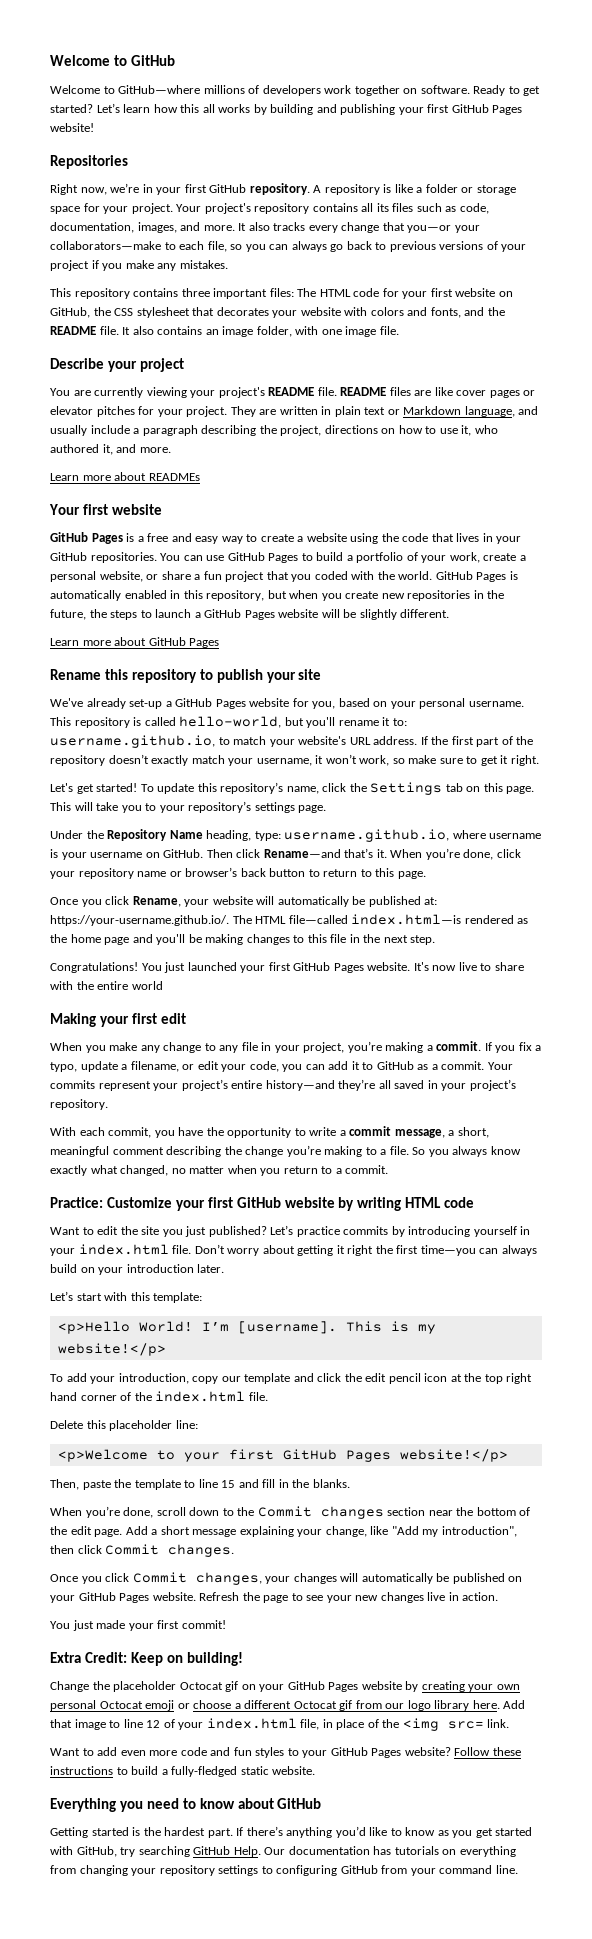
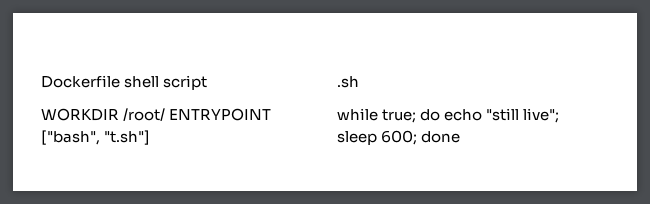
[50,55,176,66] [50,85,541,96] [50,103,523,115] [50,123,94,132] [50,155,128,169] [50,183,516,195] [50,203,489,214] [50,222,480,233] [50,241,527,252] [50,260,228,271] [50,288,513,299] [50,307,505,318] [50,326,399,337] [50,358,184,372] [50,387,536,398] [50,406,539,417] [50,425,498,436] [50,444,171,455] [50,472,200,481] [49,504,162,515] [50,532,522,544] [50,552,526,563] [50,571,518,582] [50,590,505,601] [50,609,450,620] [50,637,220,648] [50,669,322,683] [50,698,524,709] [50,716,407,728] [50,735,534,748] [50,754,539,766] [50,782,535,795] [50,801,327,813] [50,829,542,842] [50,848,521,860] [50,867,426,879] [50,896,438,907] [50,914,529,926] [50,934,436,945] [50,962,524,973] [50,981,163,990] [50,1013,186,1027] [50,1041,542,1053] [50,1061,513,1072] [50,1079,516,1091] [50,1099,108,1110] [50,1126,489,1138] [50,1145,521,1157] [50,1165,389,1176] [50,1197,475,1211] [50,1225,531,1237] [50,1244,537,1256] [50,1264,225,1275] [50,1291,203,1303] [57,1321,436,1334] [57,1343,166,1356] [50,1373,533,1384] [50,1391,268,1402] [50,1420,198,1431] [57,1449,508,1462] [50,1479,350,1490] [50,1506,531,1519] [50,1526,517,1537] [50,1544,235,1557] [50,1572,523,1585] [50,1592,499,1603] [50,1620,226,1631] [50,1652,243,1666] [50,1681,520,1692] [50,1700,526,1711] [50,1718,510,1731] [50,1747,521,1758] [50,1766,316,1777] [50,1798,322,1812] [50,1826,533,1838] [50,1846,516,1857] [50,1865,518,1876] Welcome to GitHub // Welcome to GitHub—where millions of developers work together on software. Ready to get started? Let’s learn how this all works by building and publishing your first GitHub Pages website! // Repositories // Right now, we’re in your first GitHub repository. A repository is like a folder or storage space for your project. Your project's repository contains all its files such as code, documentation, images, and more. It also tracks every change that you—or your collaborators—make to each file, so you can always go back to previous versions of your project if you make any mistakes. // This repository contains three important files: The HTML code for your first website on GitHub, the CSS stylesheet that decorates your website with colors and fonts, and the README file. It also contains an image folder, with one image file. // Describe your project // You are currently viewing your project's README file. README files are like cover pages or elevator pitches for your project. They are written in plain text or Markdown language, and usually include a paragraph describing the project, directions on how to use it, who authored it, and more. // Learn more about READMEs // Your first website // GitHub Pages is a free and easy way to create a website using the code that lives in your GitHub repositories. You can use GitHub Pages to build a portfolio of your work, create a personal website, or share a fun project that you coded with the world. GitHub Pages is automatically enabled in this repository, but when you create new repositories in the future, the steps to launch a GitHub Pages website will be slightly different. // Learn more about GitHub Pages // Rename this repository to publish your site // We've already set-up a GitHub Pages website for you, based on your personal username. This repository is called hello-world, but you'll rename it to: username.github.io, to match your website's URL address. If the first part of the repository doesn’t exactly match your username, it won’t work, so make sure to get it right. // Let's get started! To update this repository’s name, click the Settings tab on this page. This will take you to your repository’s settings page. // Under the Repository Name heading, type: username.github.io, where username is your username on GitHub. Then click Rename—and that’s it. When you’re done, click your repository name or browser’s back button to return to this page. // Once you click Rename, your website will automatically be published at: https://your-username.github.io/. The HTML file—called index.html—is rendered as the home page and you'll be making changes to this file in the next step. // Congratulations! You just launched your first GitHub Pages website. It's now live to share with the entire world // Making your first edit // When you make any change to any file in your project, you’re making a commit. If you fix a typo, update a filename, or edit your code, you can add it to GitHub as a commit. Your commits represent your project’s entire history—and they’re all saved in your project’s repository. // With each commit, you have the opportunity to write a commit message, a short, meaningful comment describing the change you’re making to a file. So you always know exactly what changed, no matter when you return to a commit. // Practice: Customize your first GitHub website by writing HTML code // Want to edit the site you just published? Let’s practice commits by introducing yourself in your index.html file. Don’t worry about getting it right the first time—you can always build on your introduction later. // Let’s start with this template: // <p>Hello World! I’m [username]. This is my website!</p> // To add your introduction, copy our template and click the edit pencil icon at the top right hand corner of the index.html file. // Delete this placeholder line: // <p>Welcome to your first GitHub Pages website!</p> // Then, paste the template to line 15 and fill in the blanks. // When you’re done, scroll down to the Commit changes section near the bottom of the edit page. Add a short message explaining your change, like "Add my introduction", then click Commit changes. // Once you click Commit changes, your changes will automatically be published on your GitHub Pages website. Refresh the page to see your new changes live in action. // You just made your first commit! // Extra Credit: Keep on building! // Change the placeholder Octocat gif on your GitHub Pages website by creating your own personal Octocat emoji or choose a different Octocat gif from our logo library here. Add that image to line 12 of your index.html file, in place of the <img src= link. // Want to add even more code and fun styles to your GitHub Pages website? Follow these instructions to build a fully-fledged static website. // Everything you need to know about GitHub // Getting started is the hardest part. If there’s anything you’d like to know as you get started with GitHub, try searching GitHub Help. Our documentation has tutorials on everything from changing your repository settings to configuring GitHub from your command line. -> [41,75,208,90] [41,108,272,121] [41,130,151,145] [337,76,359,88] [337,108,560,123] [337,130,461,145] Dockerfile shell script // WORKDIR /root/ ENTRYPOINT ["bash", "t.sh"] // .sh // while true; do echo "still live"; sleep 600; done

